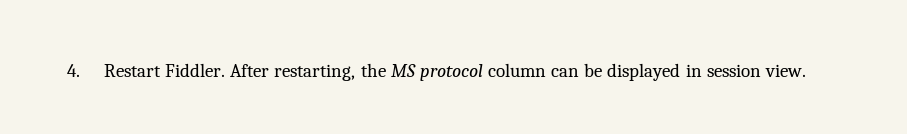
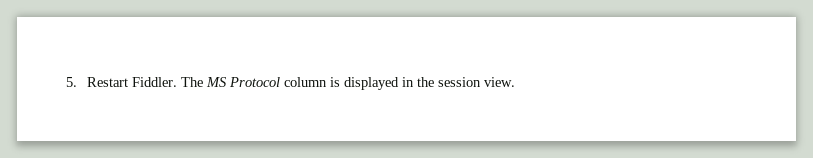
[67,64,80,77] 4. -> [66,77,77,87] 5.
[230,63,603,81] After restarting, the MS protocol column can be -> [180,77,340,87] The MS Protocol column is
(702, 70) none -> [416,77,434,87] the

